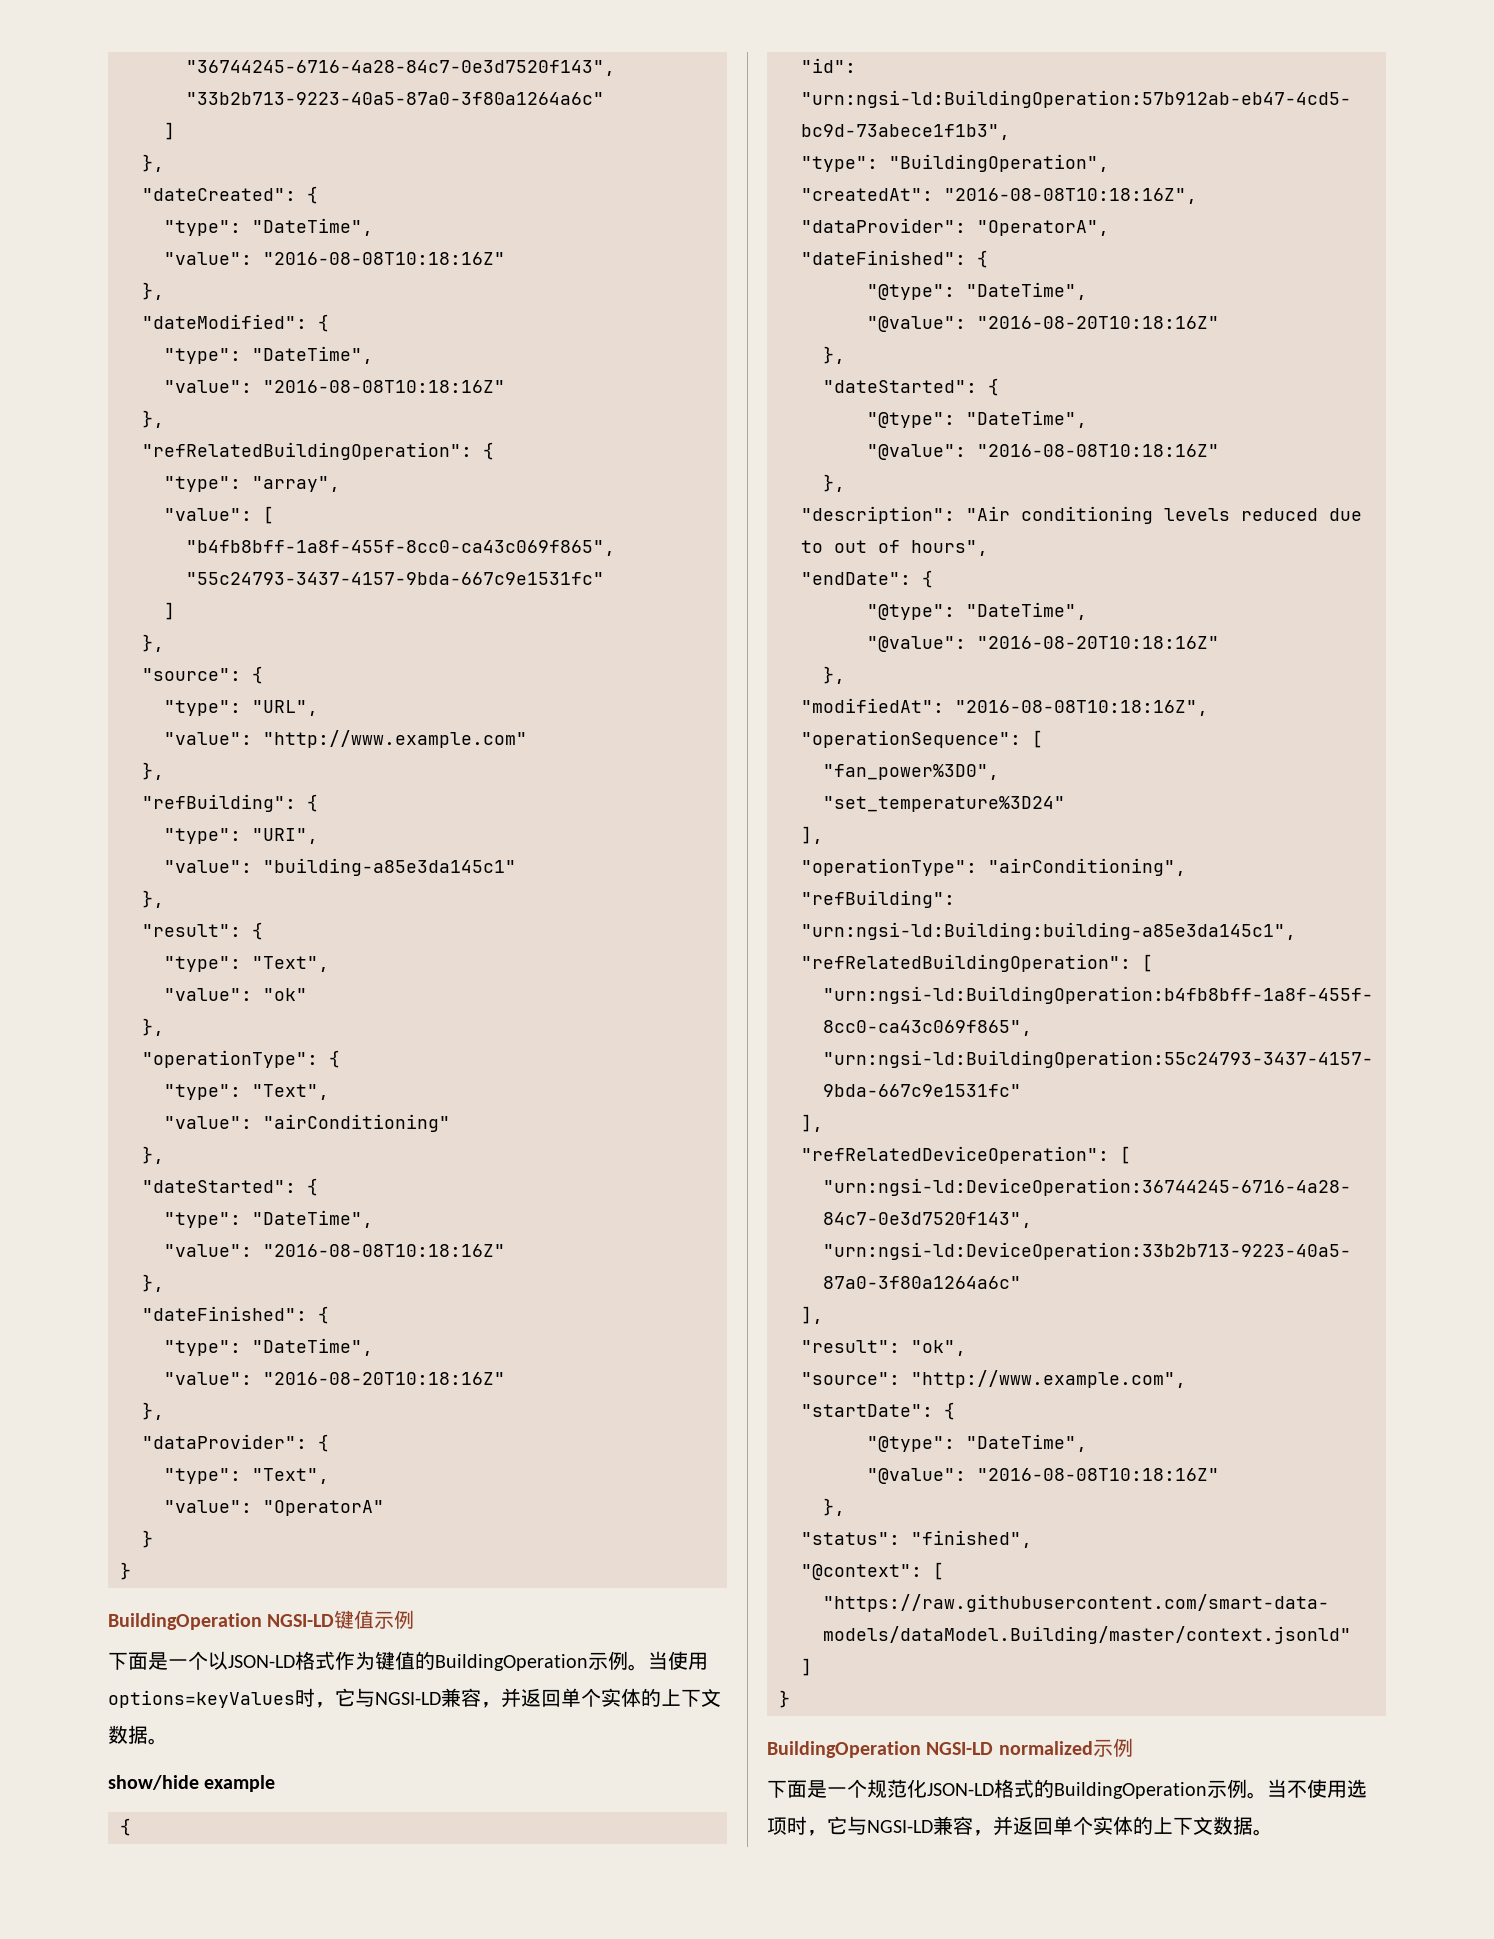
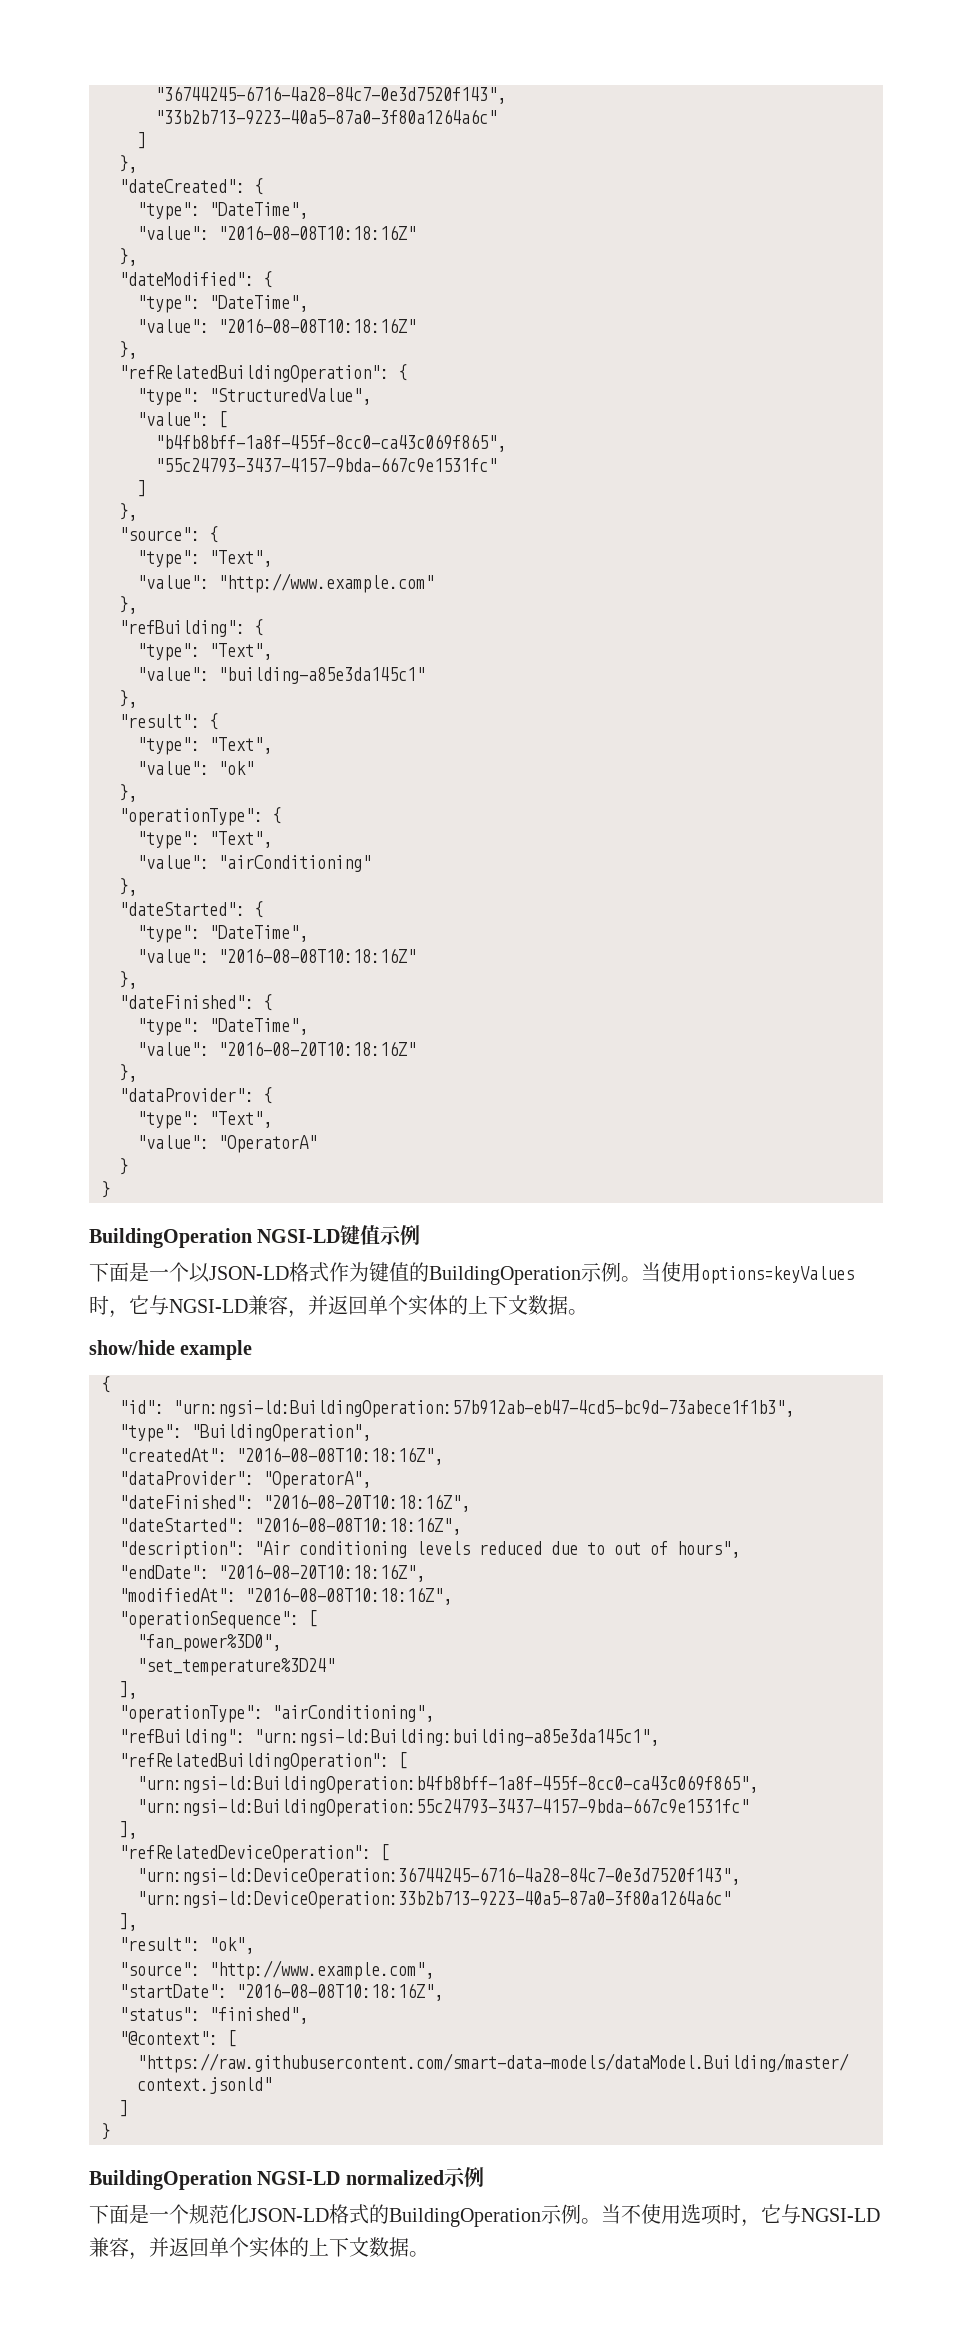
[252,476,340,492] "array", -> [209,388,371,405] "StructuredValue",
[252,700,318,716] "URL", -> [209,550,272,567] "Text",
[252,828,318,844] "URI", -> [209,643,272,660] "Text",
[977,250,988,268] [867,282,1087,300] [867,316,1219,332] [823,346,845,364] [823,378,999,396] [867,410,1087,428] [867,444,1219,460] [823,474,845,492] { // "@type": "DateTime", // "@value": "2016-08-20T10:18:16Z" // }, // "dateStarted": { // "@type": "DateTime", // "@value": "2016-08-08T10:18:16Z" // }, -> [263,1494,470,1512] [119,1517,461,1535] "2016-08-20T10:18:16Z", // "dateStarted": "2016-08-08T10:18:16Z",
[922,570,933,588] [867,602,1087,620] [867,636,1219,652] [823,666,845,684] { // "@type": "DateTime", // "@value": "2016-08-20T10:18:16Z" // }, -> [218,1564,425,1582] "2016-08-20T10:18:16Z",
[944,1402,955,1420] [867,1434,1087,1452] [867,1468,1219,1484] [823,1498,845,1516] { // "@type": "DateTime", // "@value": "2016-08-08T10:18:16Z" // }, -> [236,1983,443,2001] "2016-08-08T10:18:16Z",

